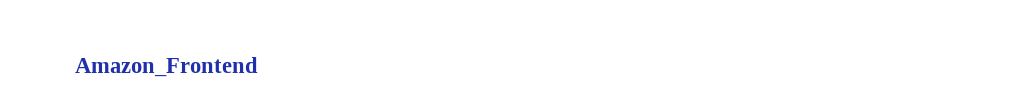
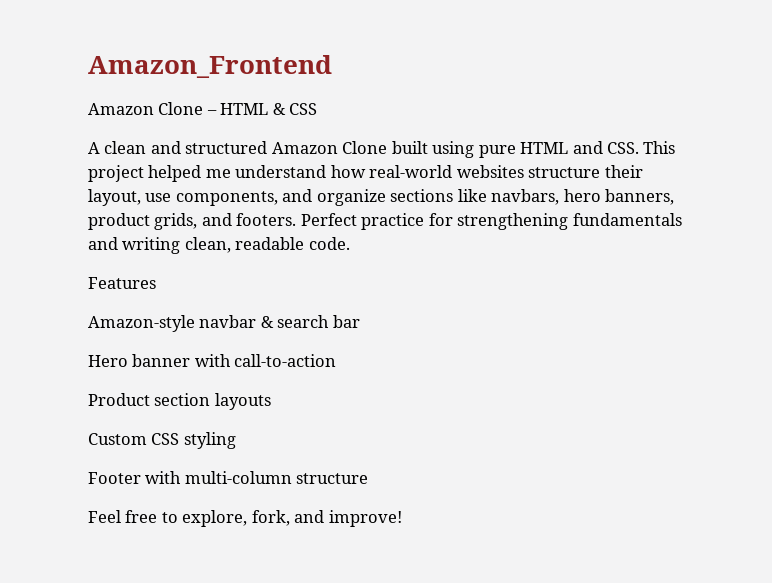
(258, 67) none -> [88,102,318,115] [88,141,676,158] [88,165,643,182] [88,189,675,206] [88,213,682,230] [88,237,350,254] [88,277,156,289] [88,315,360,332] [88,354,337,367] [88,393,271,410] [88,432,236,449] [88,471,369,484] [88,510,402,527] // Amazon Clone – HTML & CSS // A clean and structured Amazon Clone built using pure HTML and CSS. This project helped me understand how real-world websites structure their layout, use components, and organize sections like navbars, hero banners, product grids, and footers. Perfect practice for strengthening fundamentals and writing clean, readable code. // Features // Amazon-style navbar & search bar // Hero banner with call-to-action // Product section layouts // Custom CSS styling // Footer with multi-column structure // Feel free to explore, fork, and improve!

